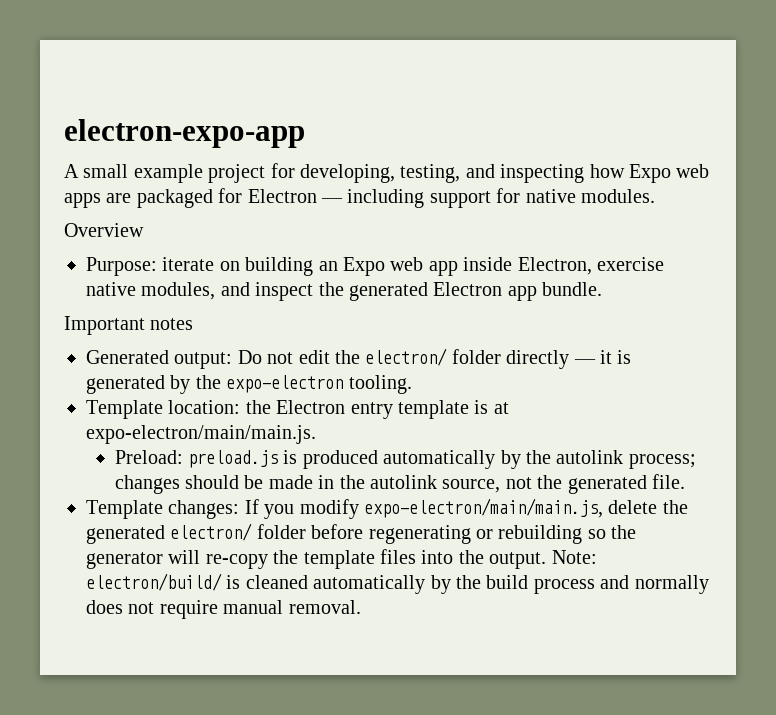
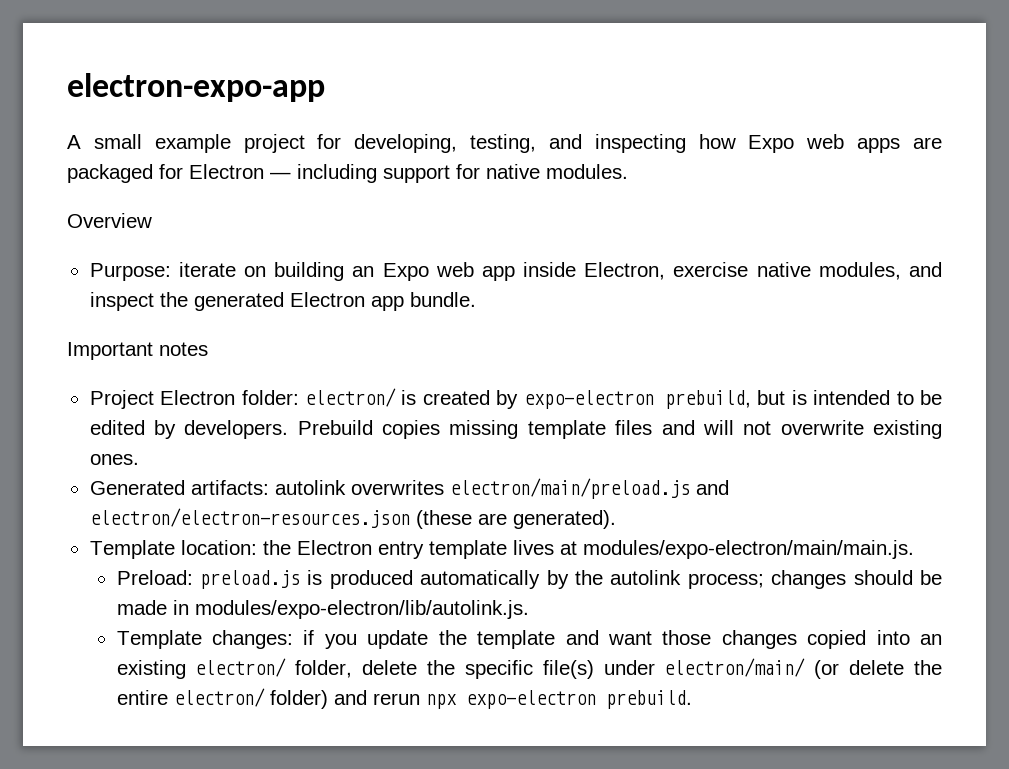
[86,348,632,369] [86,375,412,394] Generated output: Do not edit the electron/ folder directly — it is generated by the expo-electron tooling. -> [89,388,943,409] [89,420,943,439] [89,454,139,465] [89,478,729,499] [89,508,616,529] Project Electron folder: electron/ is created by expo-electron prebuild, but is intended to be edited by developers. Prebuild copies missing template files and will not overwrite existing ones. // Generated artifacts: autolink overwrites electron/main/preload.js and electron/electron-resources.json (these are generated).
[474,400,509,414] [86,425,316,444] is at expo-electron/main/main.js. -> [512,540,914,559] lives at modules/expo-electron/main/main.js.
[339,474,685,494] [86,498,688,519] [86,523,637,544] [86,549,597,569] [86,573,709,594] [86,600,361,619] the autolink source, not the generated file. // Template changes: If you modify expo-electron/main/main.js, delete the generated electron/ folder before regenerating or rebuilding so the generator will re-copy the template files into the output. Note: electron/build/ is cleaned automatically by the build process and normally does not require manual removal. -> [194,600,529,619] [116,630,942,649] [116,658,943,679] [116,688,692,709] modules/expo-electron/lib/autolink.js. // Template changes: if you update the template and want those changes copied into an existing electron/ folder, delete the specific file(s) under electron/main/ (or delete the entire electron/ folder) and rerun npx expo-electron prebuild.

